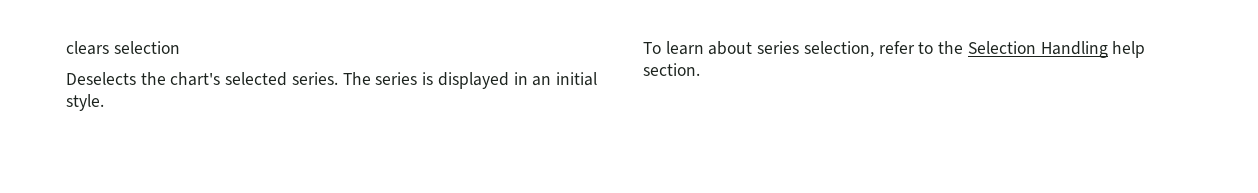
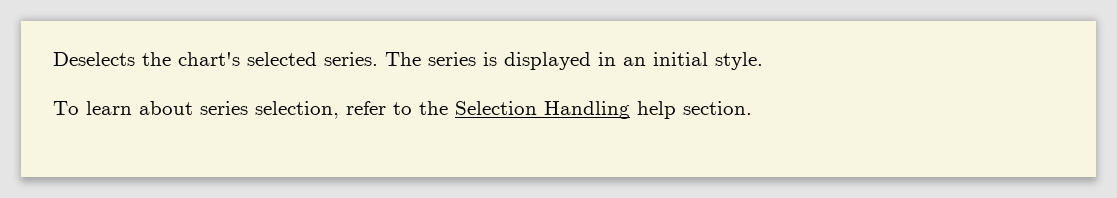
[66,41,180,55] clears selection // -> (53, 59) none

